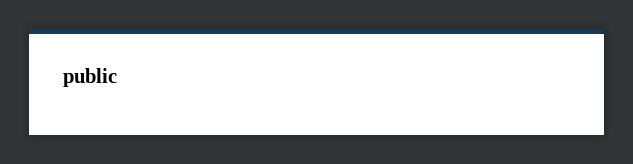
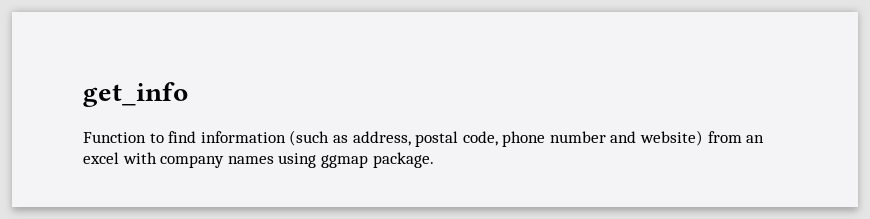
[63,68,117,87] public -> [83,82,188,107] [83,130,765,147] [83,152,434,168] get_info // Function to find information (such as address, postal code, phone number and website) from an excel with company names using ggmap package.

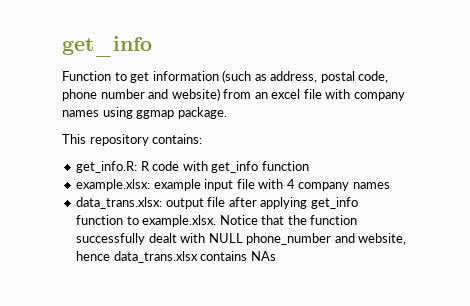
[168,131,197,143] find -> [130,72,150,83] get
(119, 158) none -> [303,89,322,99] file
(434, 160) none -> [62,134,203,146] [76,161,309,173] [76,179,390,191] [76,197,358,209] [76,215,358,227] [76,233,407,245] [76,251,276,263] // This repository contains: // get_info.R: R code with get_info function // example.xlsx: example input file with 4 company names // data_trans.xlsx: output file after applying get_info function to example.xlsx. Notice that the function successfully dealt with NULL phone_number and website, hence data_trans.xlsx contains NAs

